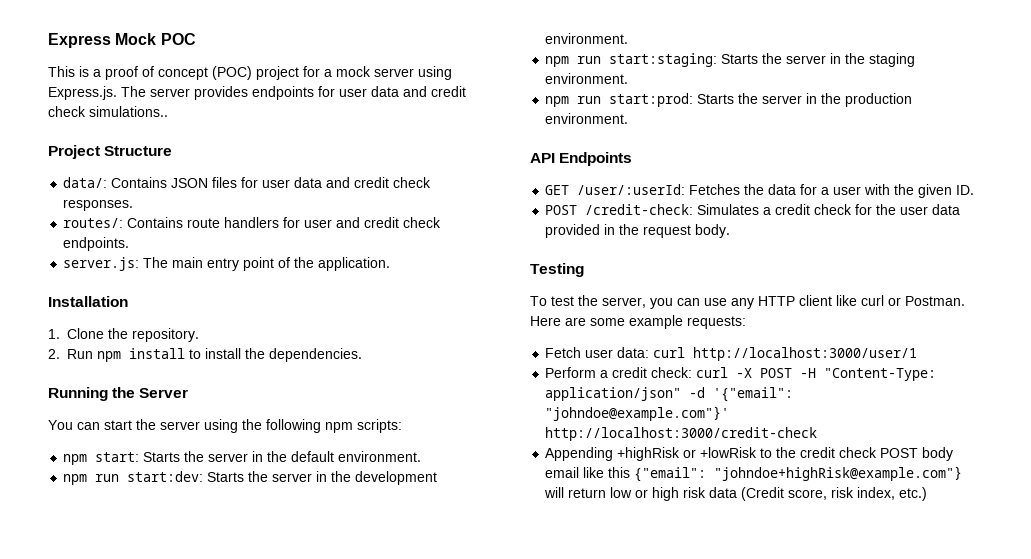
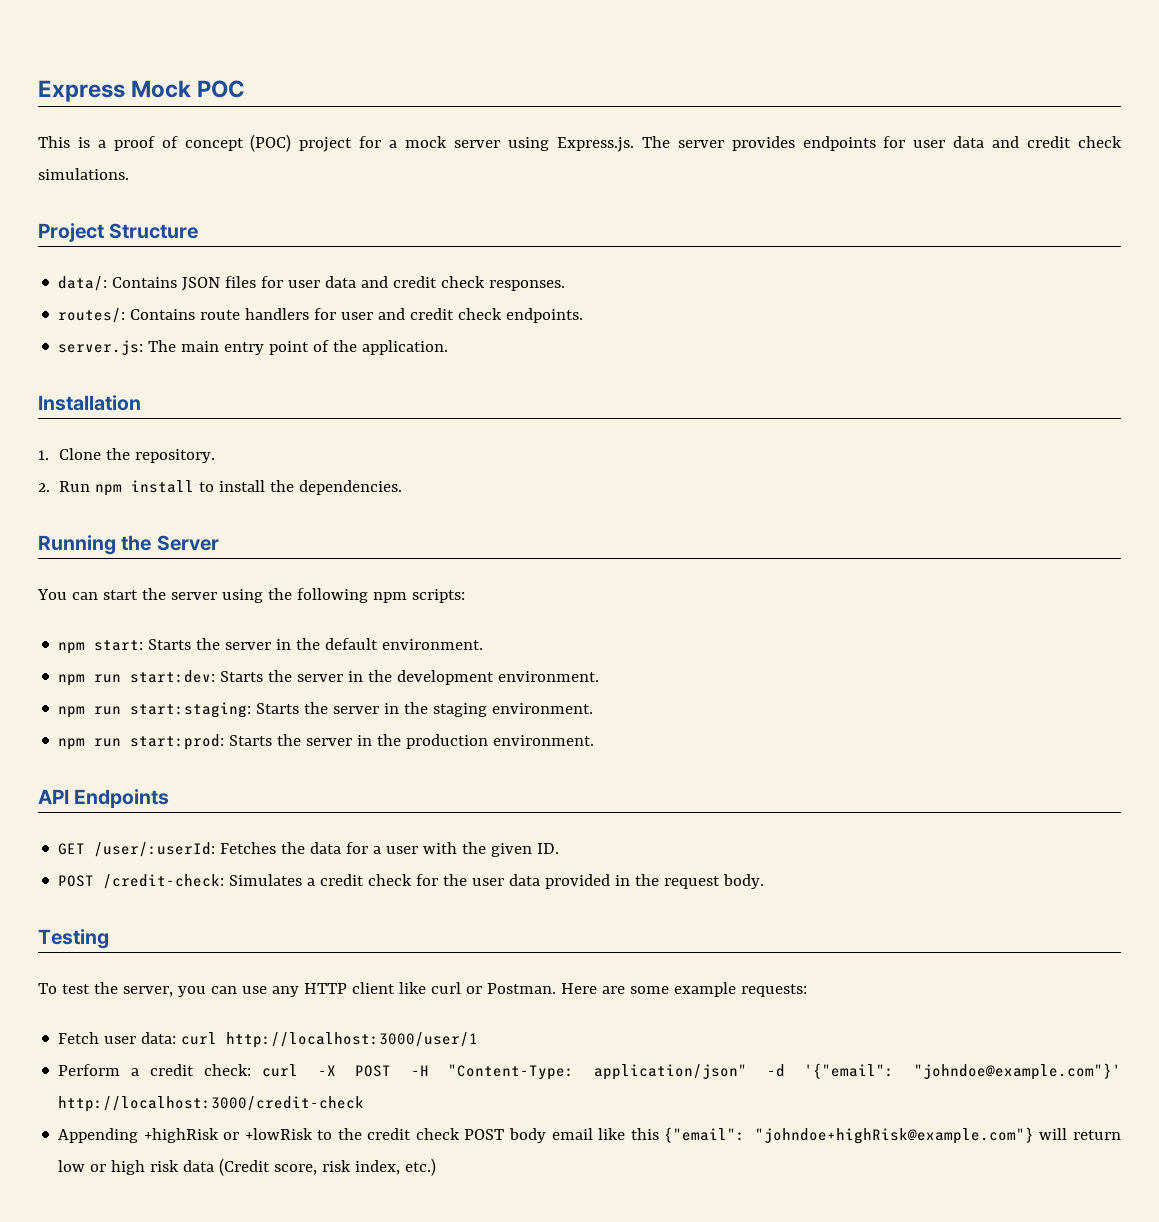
[89,106,168,117] simulations.. -> [38,168,129,180] simulations.

